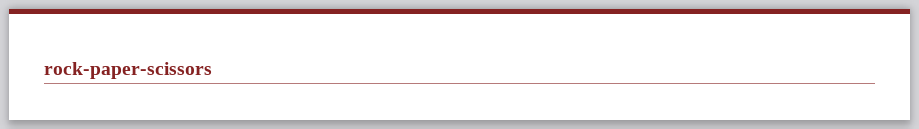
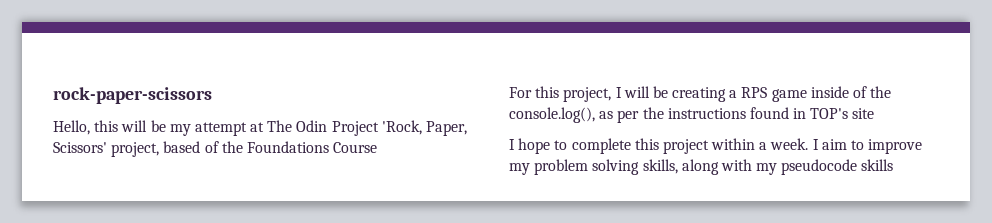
(212, 70) none -> [53,120,468,136] [53,141,378,157] [509,86,892,102] [509,107,875,123] [509,138,923,154] [509,159,894,175] // Hello, this will be my attempt at The Odin Project 'Rock, Paper, Scissors' project, based of the Foundations Course // For this project, I will be creating a RPS game inside of the console.log(), as per the instructions found in TOP's site // I hope to complete this project within a week. I aim to improve my problem solving skills, along with my pseudocode skills

